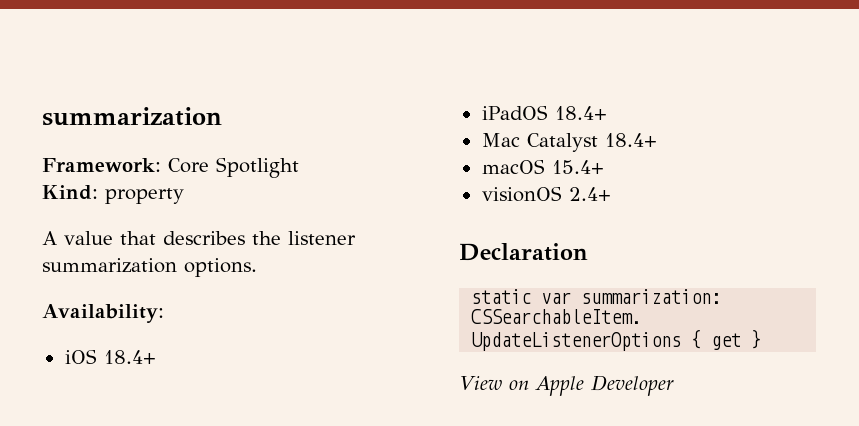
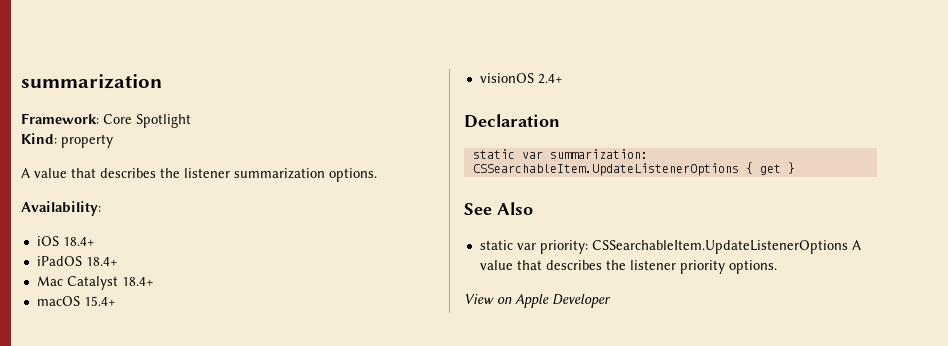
(762, 339) none -> [464,202,533,215] [479,240,861,254] [479,260,777,274] // See Also // static var priority: CSSearchableItem.UpdateListenerOptions A value that describes the listener priority options.

